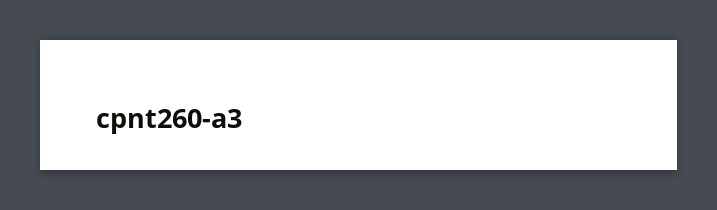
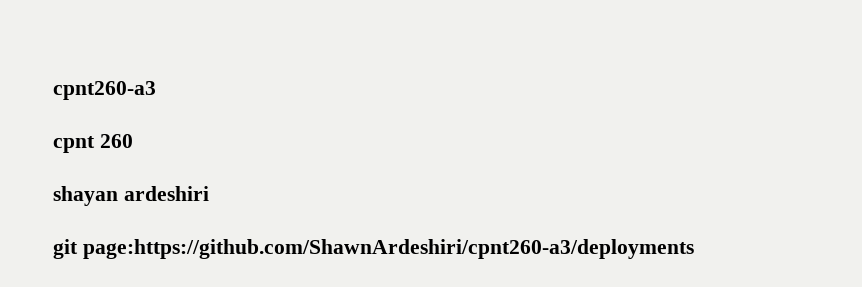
(242, 121) none -> [53,134,133,153] [53,186,209,206] [53,239,694,259] // cpnt 260 // shayan ardeshiri // git page:https://github.com/ShawnArdeshiri/cpnt260-a3/deployments

